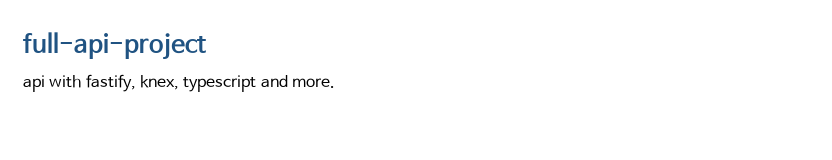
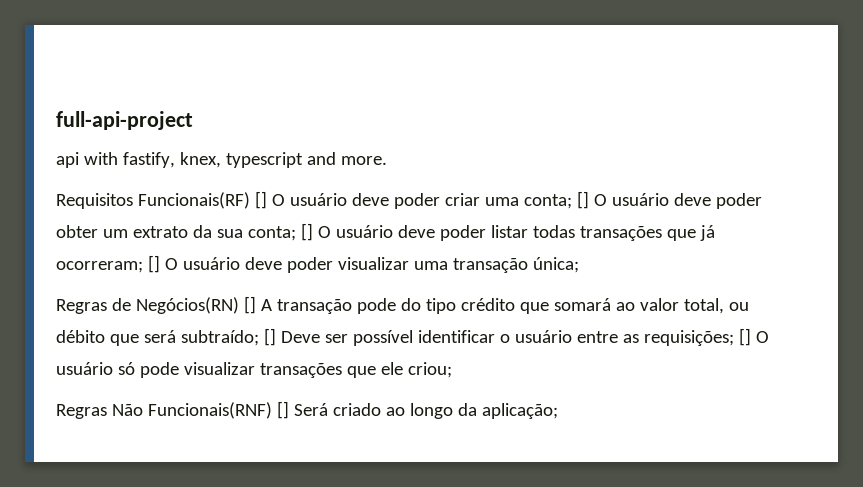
(335, 83) none -> [56,191,762,209] [56,223,715,241] [56,255,579,273] [56,296,749,314] [56,328,769,346] [56,362,452,378] [56,401,558,419] // Requisitos Funcionais(RF) [] O usuário deve poder criar uma conta; [] O usuário deve poder obter um extrato da sua conta; [] O usuário deve poder listar todas transações que já ocorreram; [] O usuário deve poder visualizar uma transação única; // Regras de Negócios(RN) [] A transação pode do tipo crédito que somará ao valor total, ou débito que será subtraído; [] Deve ser possível identificar o usuário entre as requisições; [] O usuário só pode visualizar transações que ele criou; // Regras Não Funcionais(RNF) [] Será criado ao longo da aplicação;

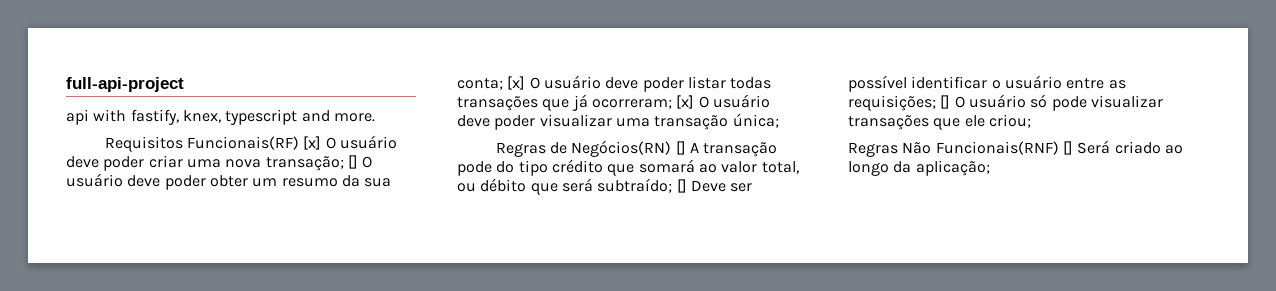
[254,191,267,209] [] -> [303,136,322,150] [x]
[523,194,572,209] conta; -> [225,156,344,171] nova transação;
[132,226,188,238] extrato -> [281,178,338,187] resumo
[300,223,313,241] [] -> [507,76,526,90] [x]
[147,255,160,273] [] -> [676,95,695,109] [x]

